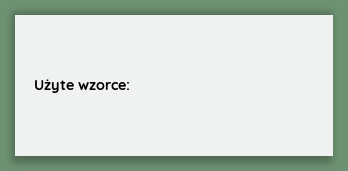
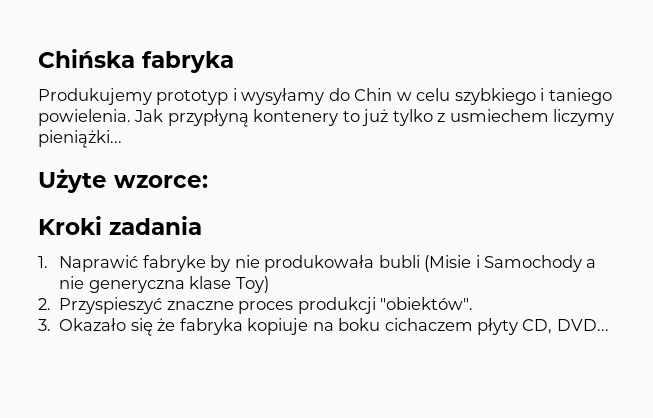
[34,79,130,93] Użyte wzorce: -> [38,49,234,73] [38,88,612,105] [38,109,615,127] [38,130,122,148] [38,169,208,193] [38,216,202,235] [38,255,597,272] [59,276,269,293] [38,297,474,314] [38,318,609,336] Chińska fabryka // Produkujemy prototyp i wysyłamy do Chin w celu szybkiego i taniego powielenia. Jak przypłyną kontenery to już tylko z usmiechem liczymy pieniążki... // Użyte wzorce: // Kroki zadania // 1. Naprawić fabryke by nie produkowała bubli (Misie i Samochody a nie generyczna klase Toy) // 2. Przyspieszyć znaczne proces produkcji "obiektów". // 3. Okazało się że fabryka kopiuje na boku cichaczem płyty CD, DVD...

